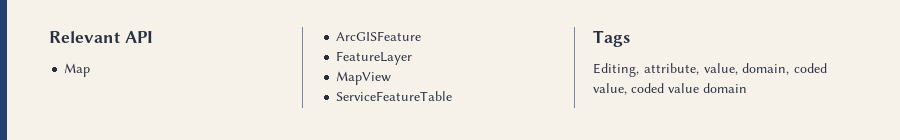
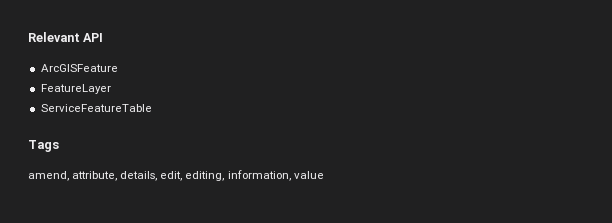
[64,63,91,77] // Map -> (104, 37) none
[336,71,392,85] // MapView -> (111, 89) none
[593,63,827,77] [593,83,747,95] Editing, attribute, value, domain, coded value, coded value domain -> [28,170,324,181] amend, attribute, details, edit, editing, information, value

